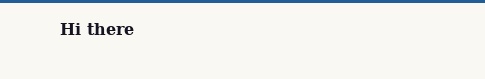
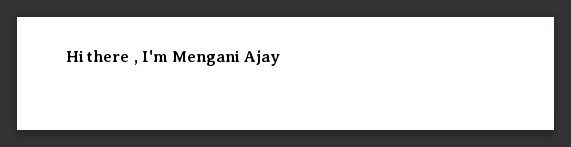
(134, 29) none -> [133,50,280,66] , I'm Mengani Ajay

